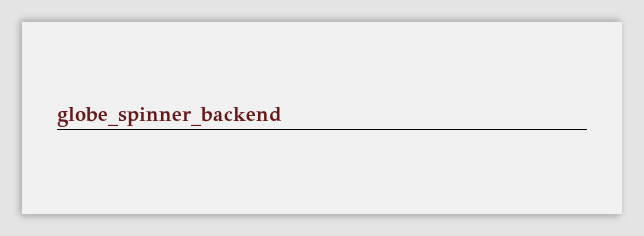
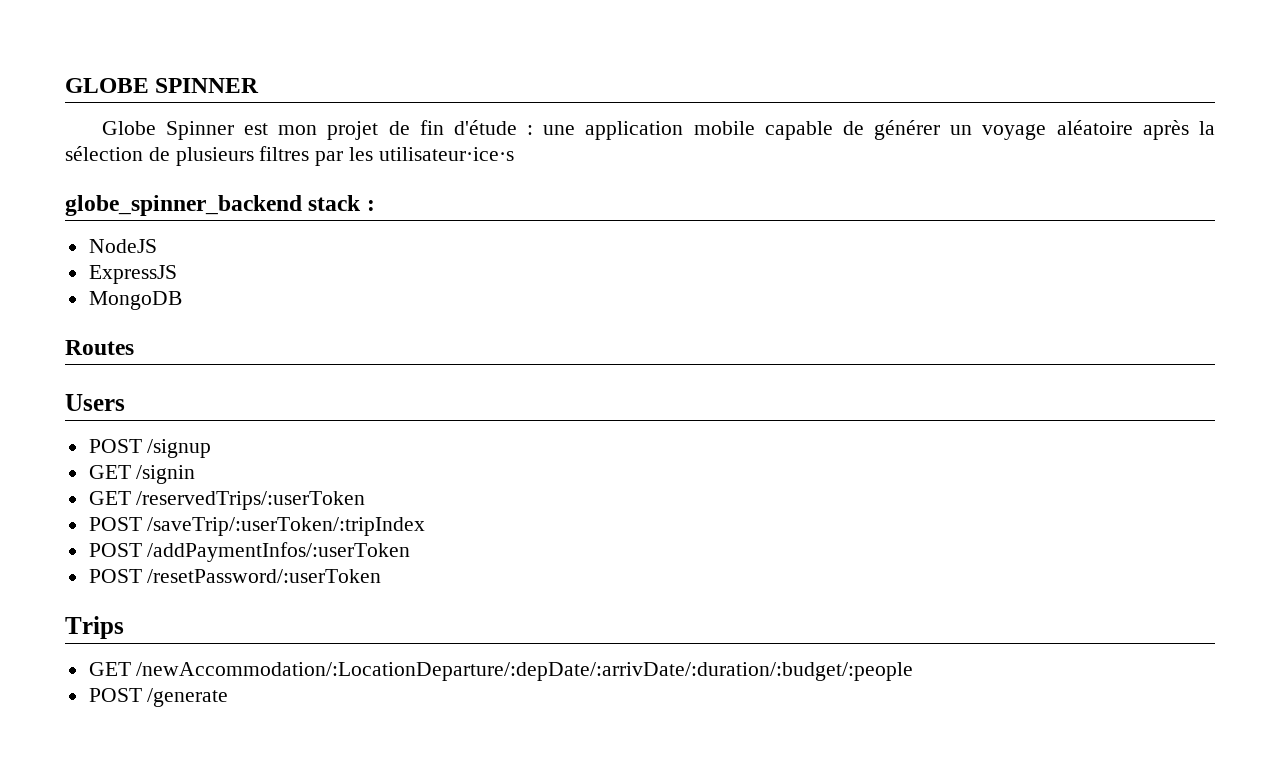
[57,107,282,127] globe_spinner_backend -> [65,78,260,93] [101,120,1215,140] [65,146,514,166] [65,195,375,216] [88,239,157,253] [88,265,177,284] [88,291,182,310] [65,340,134,355] [65,394,125,411] [88,439,212,458] [88,465,196,484] [88,491,366,510] [88,517,426,536] [88,542,411,562] [88,569,382,583] [65,616,124,639] [88,662,914,681] [88,688,229,707] GLOBE SPINNER // Globe Spinner est mon projet de fin d'étude : une application mobile capable de générer un voyage aléatoire après la sélection de plusieurs filtres par les utilisateur·ice·s // globe_spinner_backend stack : // NodeJS // ExpressJS // MongoDB // Routes // Users // POST /signup // GET /signin // GET /reservedTrips/:userToken // POST /saveTrip/:userToken/:tripIndex // POST /addPaymentInfos/:userToken // POST /resetPassword/:userToken // Trips // GET /newAccommodation/:LocationDeparture/:depDate/:arrivDate/:duration/:budget/:people // POST /generate

